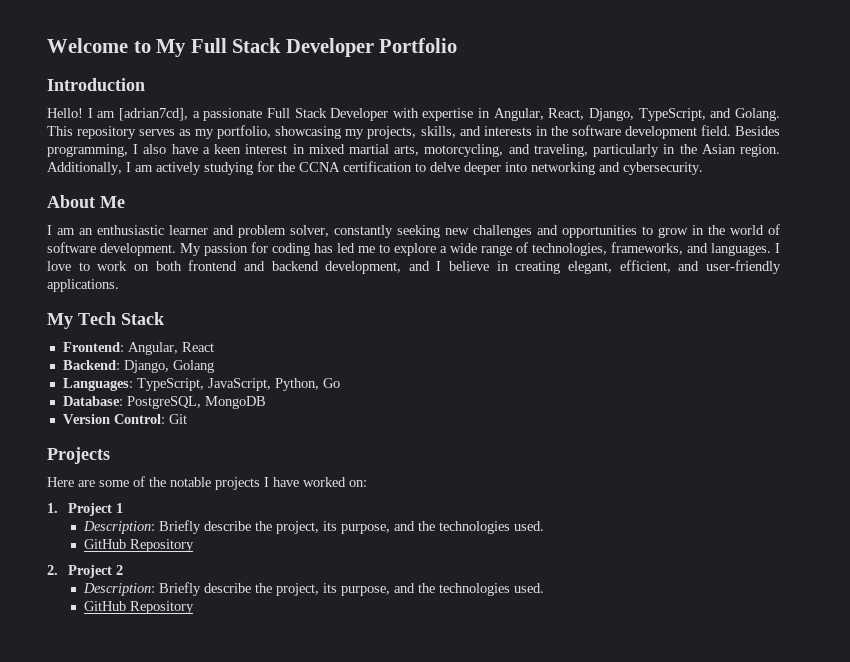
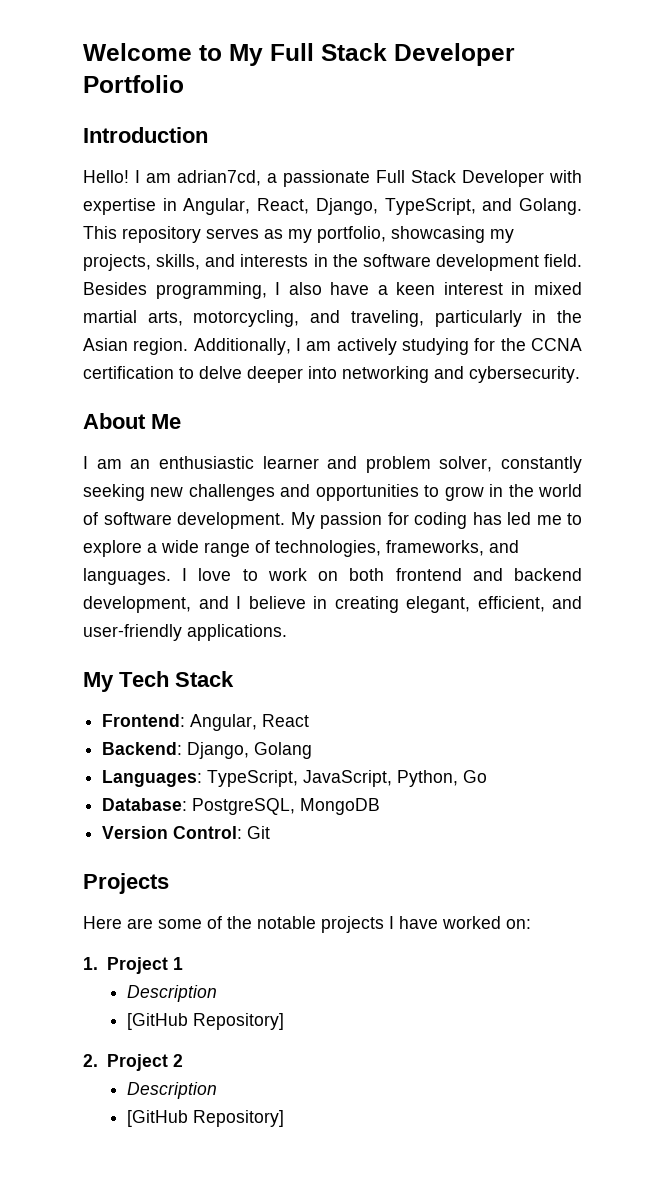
[118,108,188,121] [adrian7cd], -> [177,170,261,186] adrian7cd,
[83,520,545,534] [84,539,195,552] [47,565,124,578] [83,582,545,596] [84,601,195,614] Description: Briefly describe the project, its purpose, and the technologies used. // GitHub Repository // 2. Project 2 // Description: Briefly describe the project, its purpose, and the technologies used. // GitHub Repository -> [126,985,217,1002] [126,1013,284,1030] [83,1054,184,1071] [126,1082,217,1099] [126,1110,284,1127] Description // [GitHub Repository] // 2. Project 2 // Description // [GitHub Repository]

